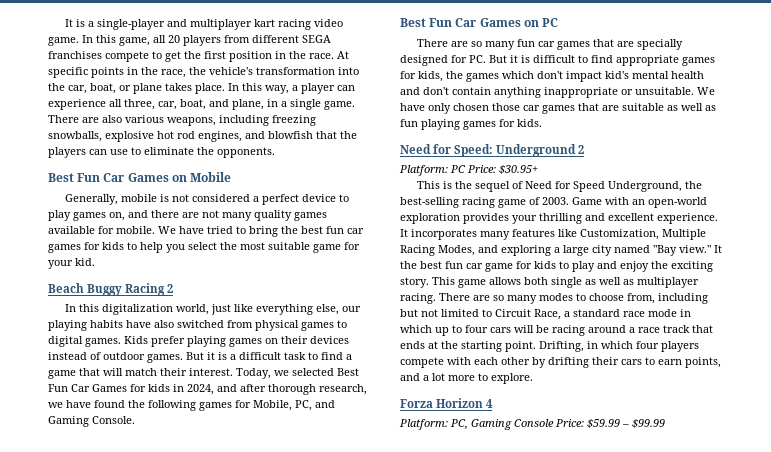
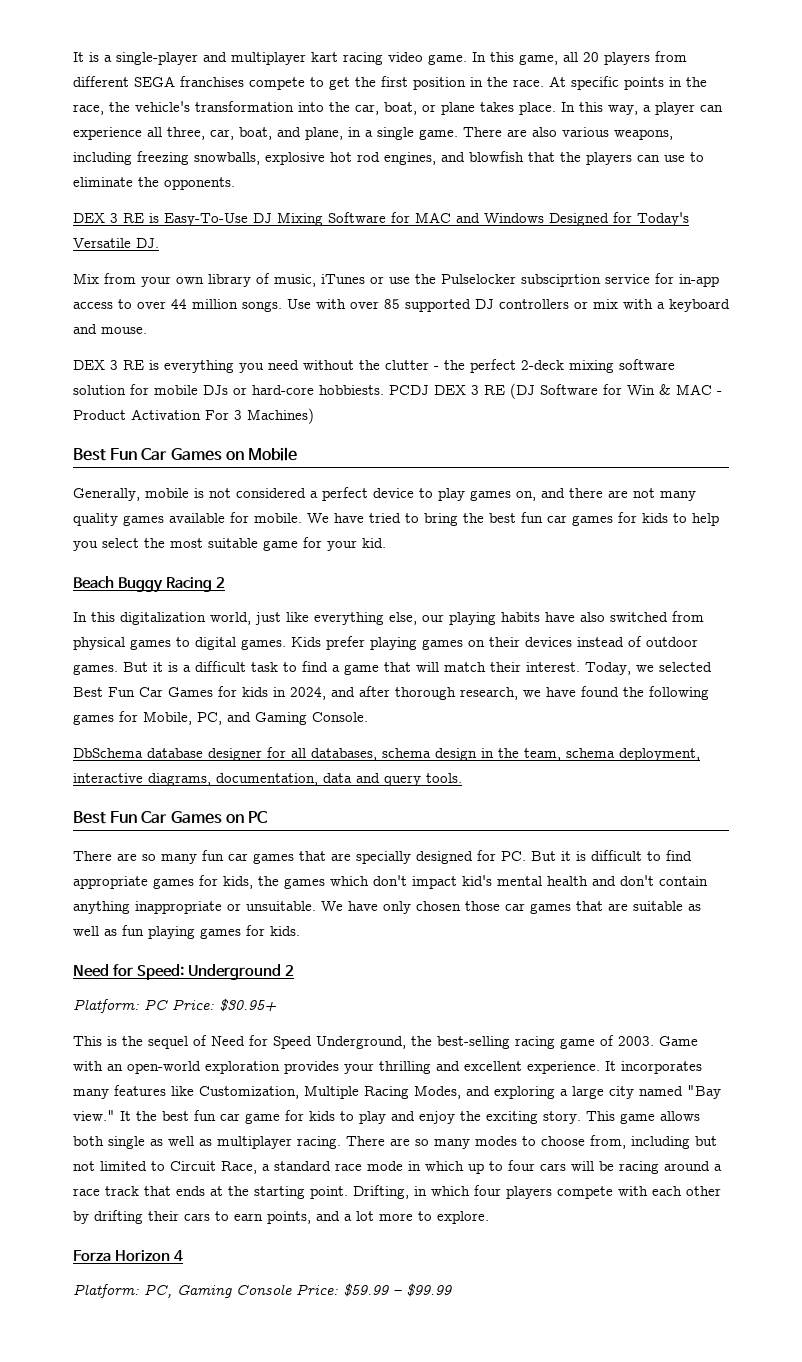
(275, 152) none -> [73,212,689,226] [73,238,159,248] [73,273,719,287] [73,299,730,312] [73,324,147,334] [73,359,675,373] [73,383,722,399] [73,408,314,424] // DEX 3 RE is Easy-To-Use DJ Mixing Software for MAC and Windows Designed for Today's Versatile DJ. // Mix from your own library of music, iTunes or use the Pulselocker subsciprtion service for in-app access to over 44 million songs. Use with over 85 supported DJ controllers or mix with a keyboard and mouse. // DEX 3 RE is everything you need without the clutter - the perfect 2-deck mixing software solution for mobile DJs or hard-core hobbiests. PCDJ DEX 3 RE (DJ Software for Win & MAC - Product Activation For 3 Machines)
(135, 420) none -> [73,747,700,761] [73,773,462,786] // DbSchema database designer for all databases, schema design in the team, schema deployment, interactive diagrams, documentation, data and query tools.

